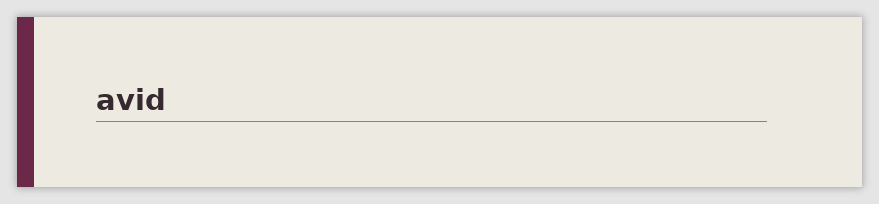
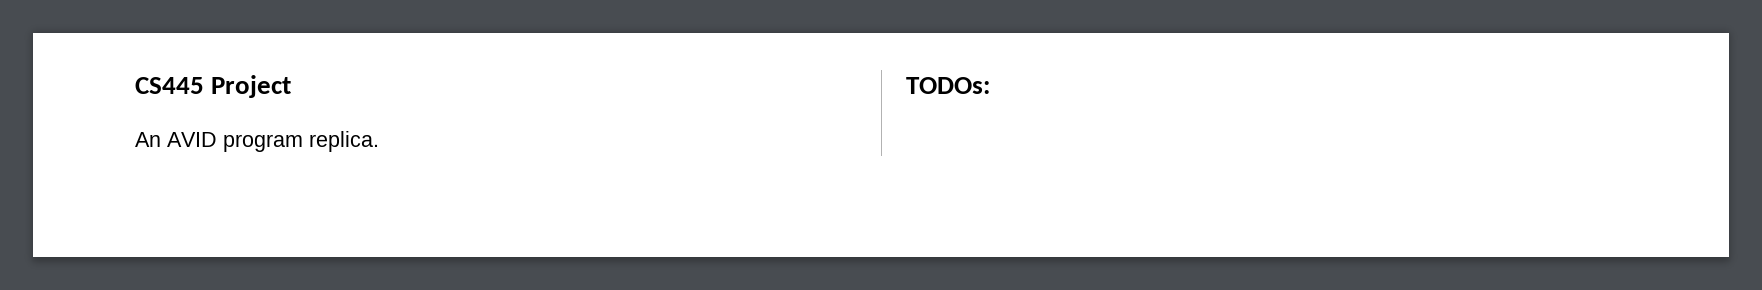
[96,88,166,110] avid -> [135,75,292,98] [135,131,379,152] [906,77,990,94] CS445 Project // An AVID program replica. // TODOs:

